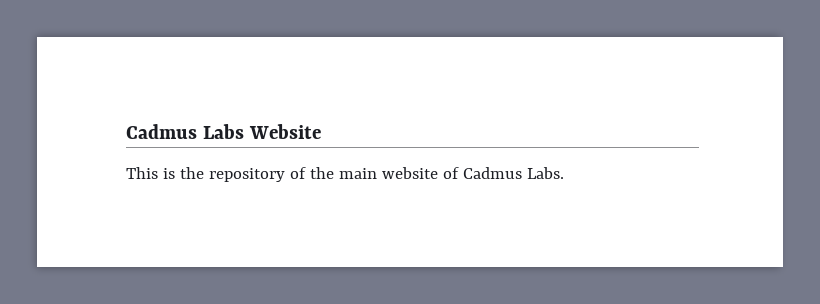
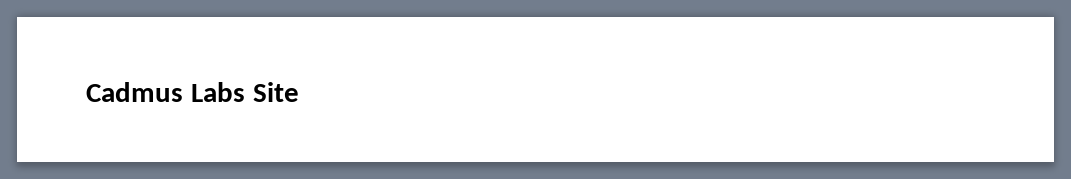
[248,124,321,139] [126,167,564,182] Website // This is the repository of the main website of Cadmus Labs. -> [252,82,299,102] Site

